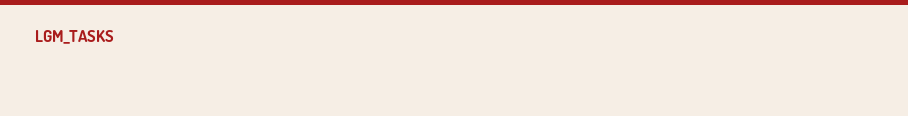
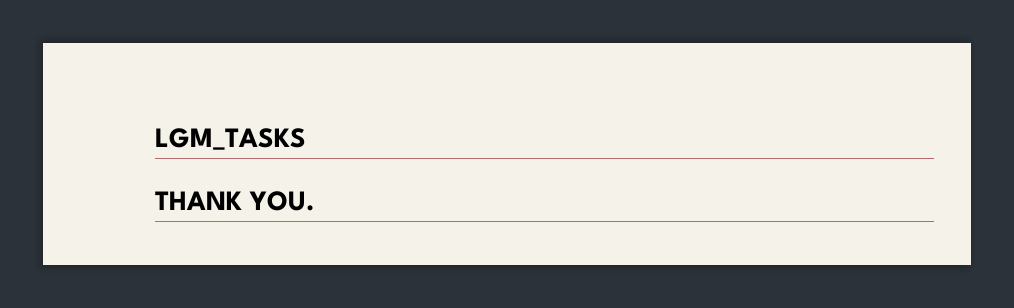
(114, 37) none -> [155,191,315,211] // THANK YOU.

